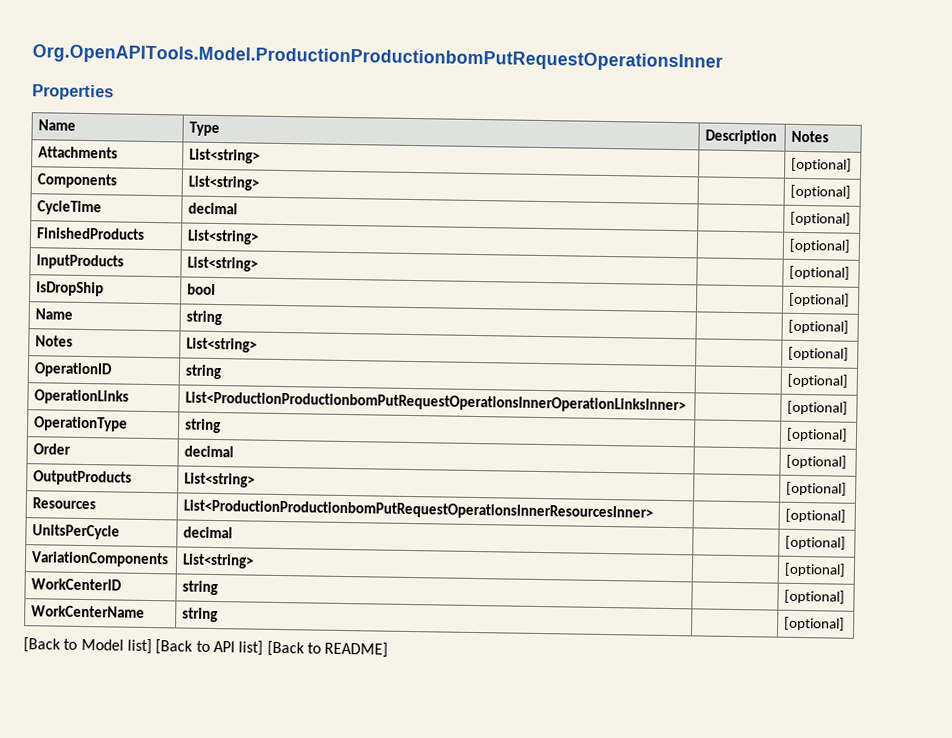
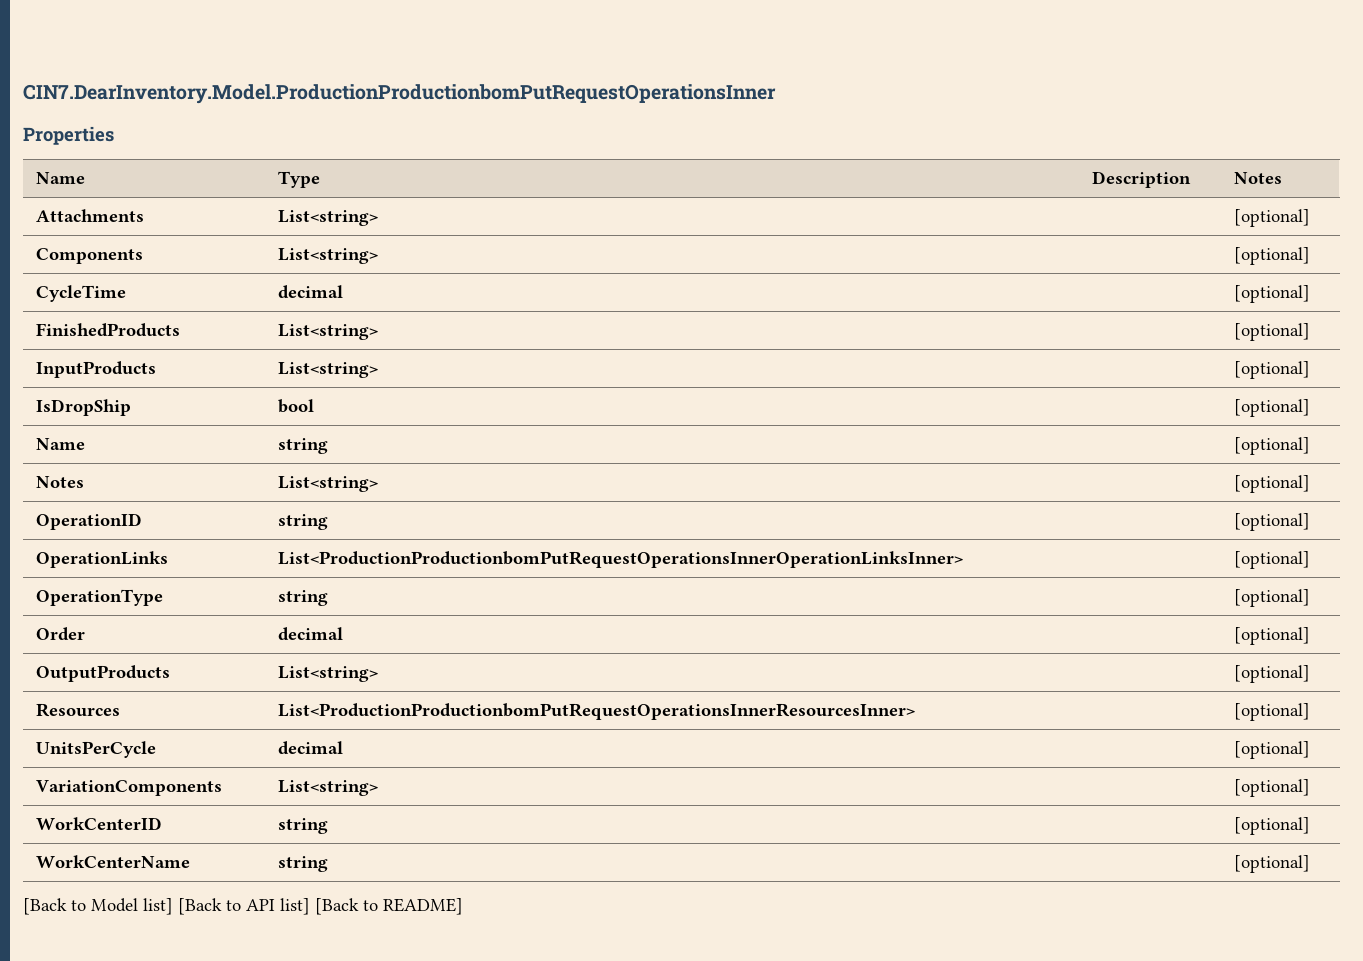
[32,44,723,72] Org.OpenAPITools.Model.ProductionProductionbomPutRequestOperationsInner -> [23,84,776,104] CIN7.DearInventory.Model.ProductionProductionbomPutRequestOperationsInner

